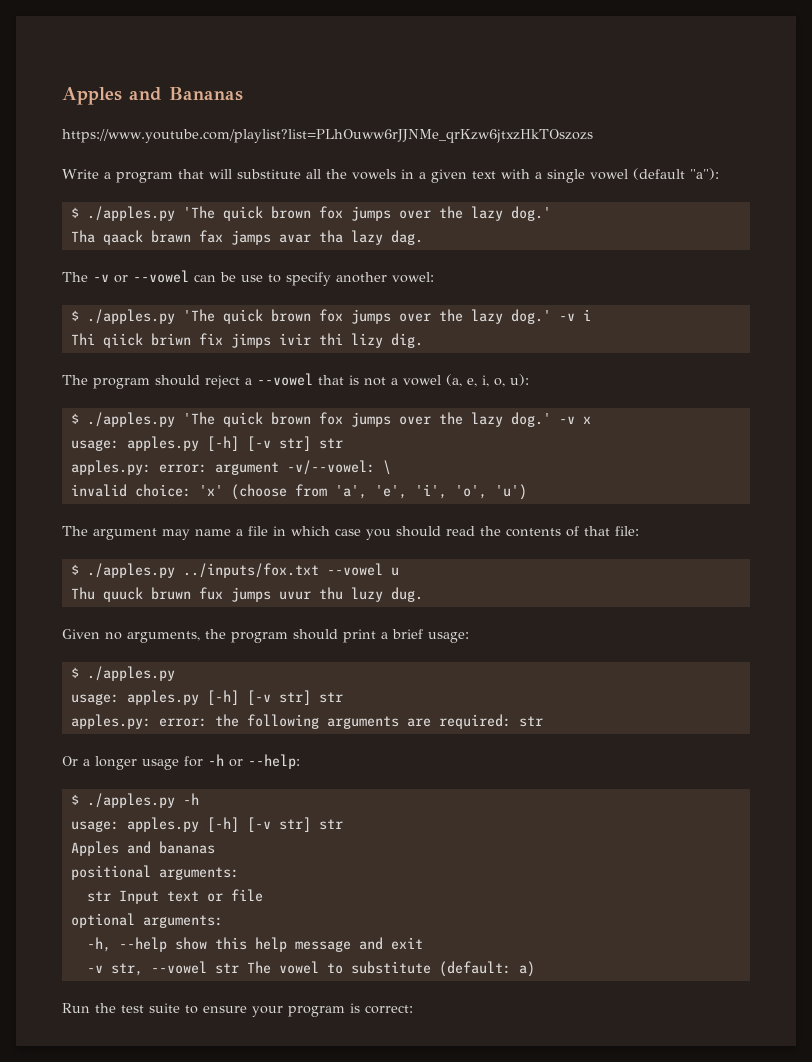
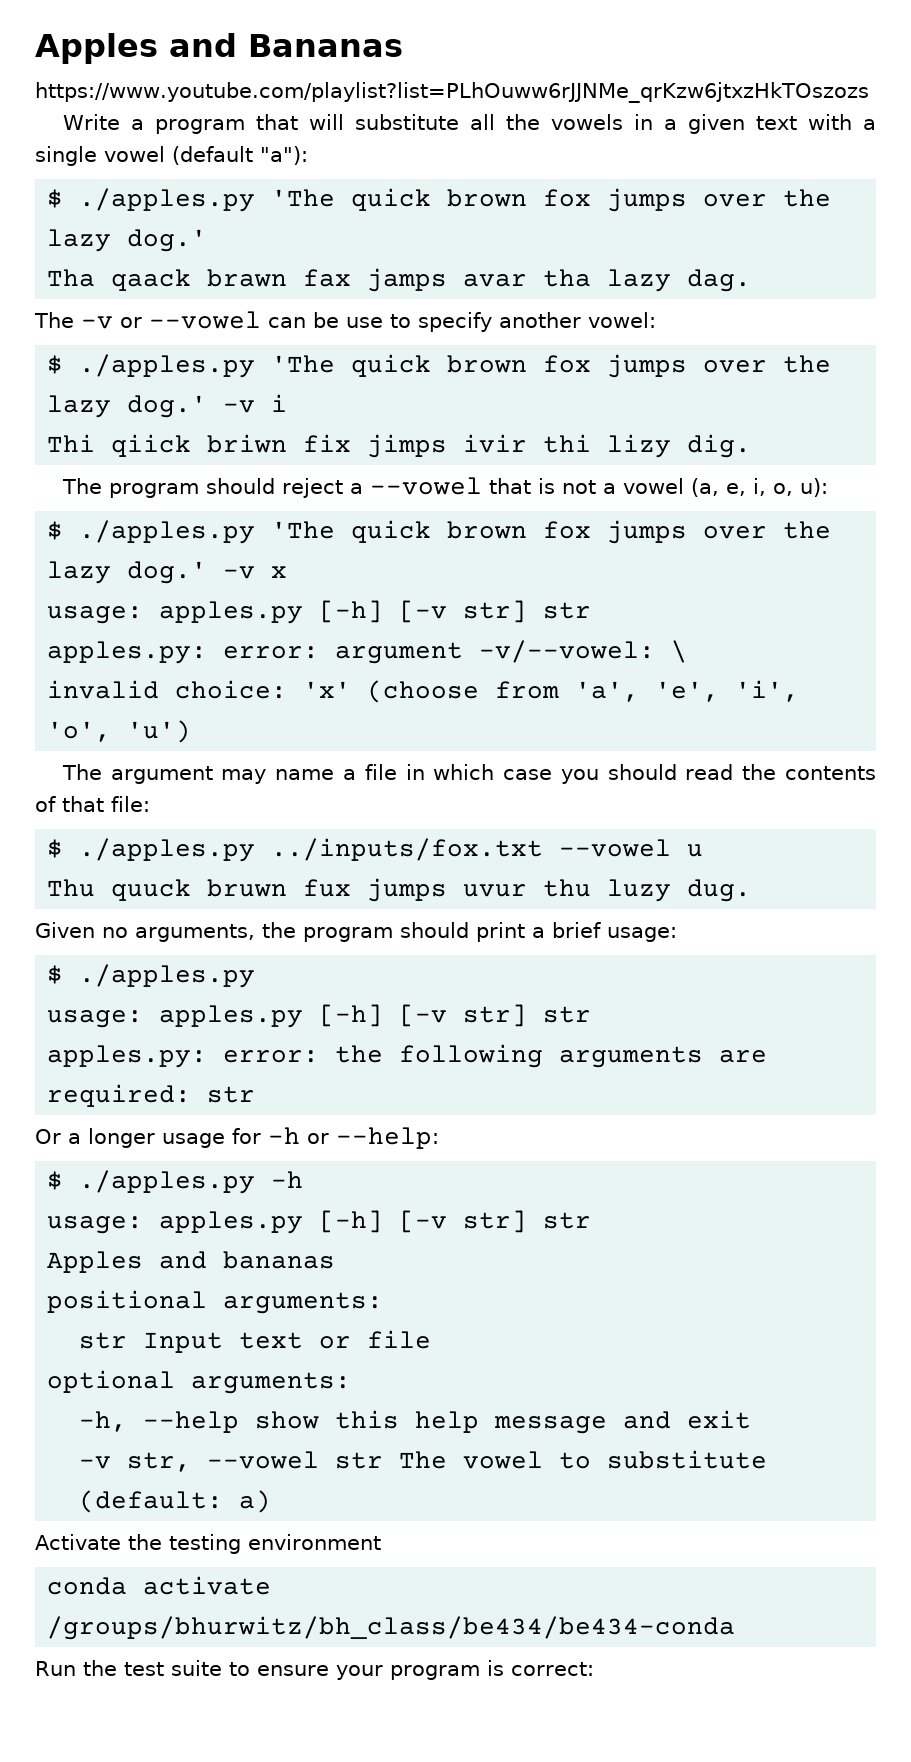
(535, 969) none -> [35,1534,381,1554] [47,1576,272,1595] [47,1616,736,1640] // Activate the testing environment // conda activate /groups/bhurwitz/bh_class/be434/be434-conda

